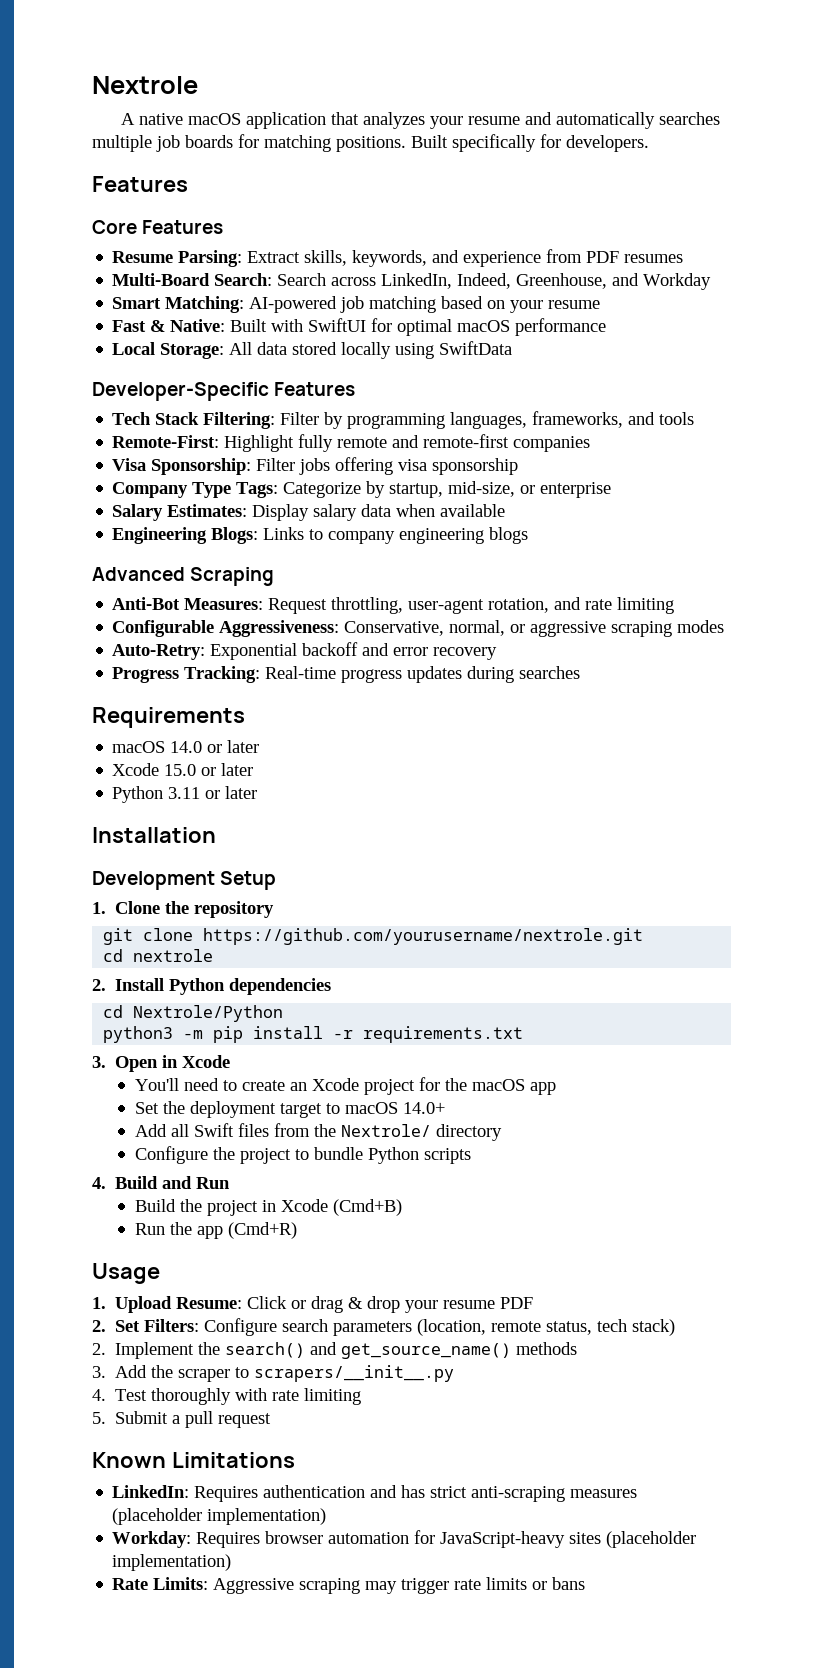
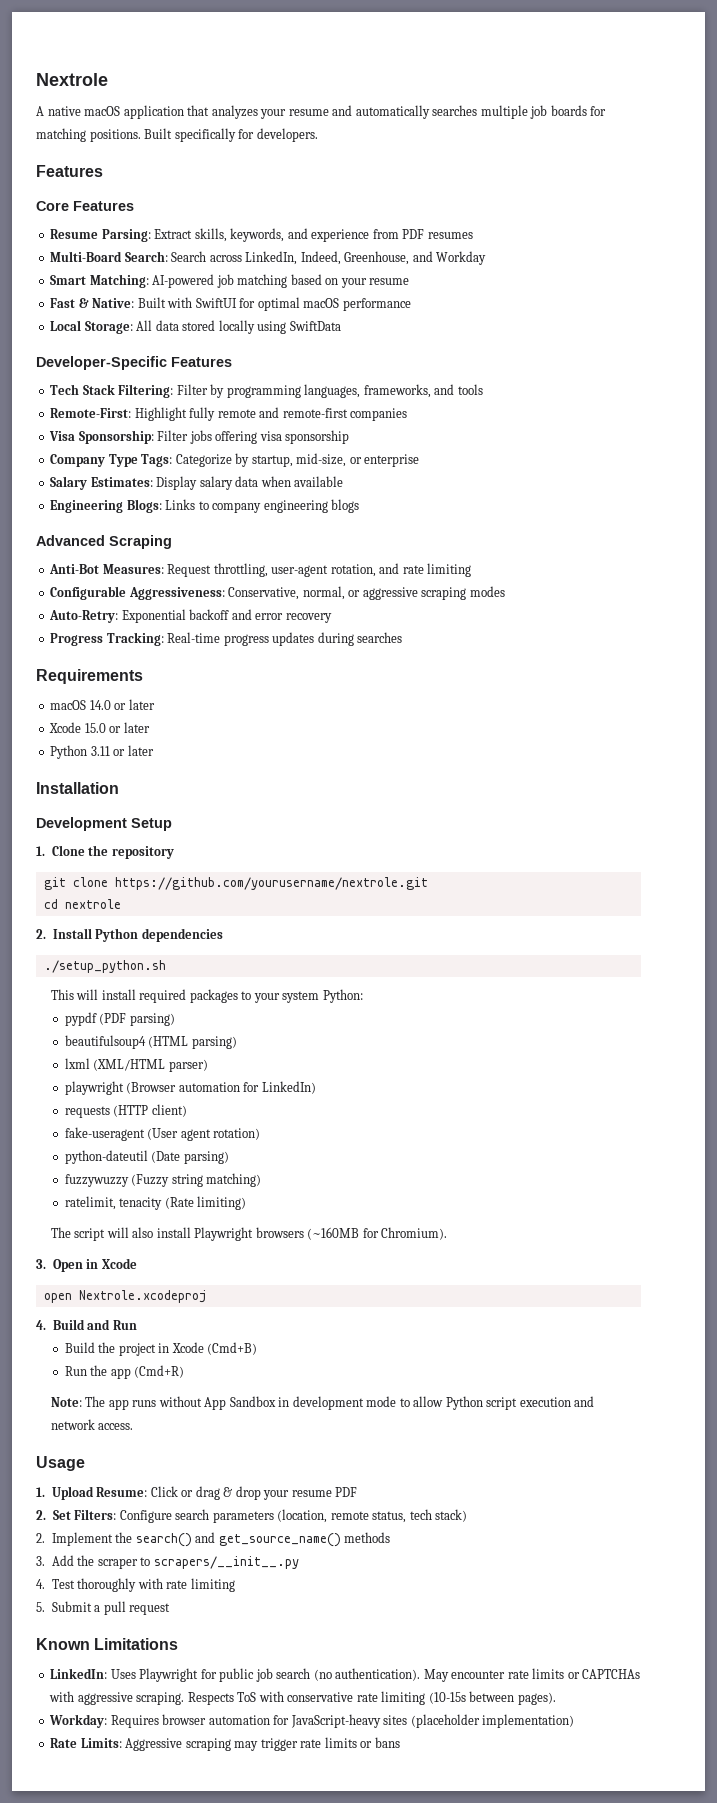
[103,1005,284,1022] [103,1026,524,1043] [92,1055,231,1072] [134,1077,556,1095] [134,1101,445,1118] [134,1123,502,1141] [134,1146,471,1164] cd Nextrole/Python // python3 -m pip install -r requirements.txt // 3. Open in Xcode // You'll need to create an Xcode project for the macOS app // Set the deployment target to macOS 14.0+ // Add all Swift files from the Nextrole/ directory // Configure the project to bundle Python scripts -> [43,960,166,973] [50,989,363,1003] [64,1012,175,1026] [64,1035,237,1049] [64,1058,208,1072] [64,1081,316,1095] [64,1104,187,1118] [64,1127,261,1141] [64,1150,229,1164] [64,1173,262,1187] [64,1196,247,1210] [50,1227,448,1241] [36,1258,137,1272] [43,1290,206,1303] ./setup_python.sh // This will install required packages to your system Python: // pypdf (PDF parsing) // beautifulsoup4 (HTML parsing) // lxml (XML/HTML parser) // playwright (Browser automation for LinkedIn) // requests (HTTP client) // fake-useragent (User agent rotation) // python-dateutil (Date parsing) // fuzzywuzzy (Fuzzy string matching) // ratelimit, tenacity (Rate limiting) // The script will also install Playwright browsers (~160MB for Chromium). // 3. Open in Xcode // open Nextrole.xcodeproj
(297, 1230) none -> [50,1396,595,1410] [50,1419,134,1430] // Note: The app runs without App Sandbox in development mode to allow Python script execution and network access.
[194,1485,638,1502] [112,1508,327,1525] Requires authentication and has strict anti-scraping measures (placeholder implementation) -> [110,1668,641,1682] [49,1691,556,1705] Uses Playwright for public job search (no authentication). May encounter rate limits or CAPTCHAs with aggressive scraping. Respects ToS with conservative rate limiting (10-15s between pages).

